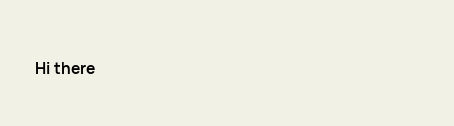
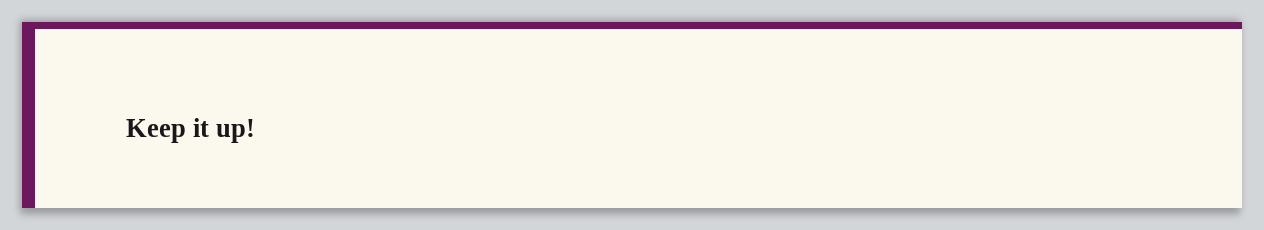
[35,62,96,74] Hi there -> [126,118,256,143] Keep it up!

